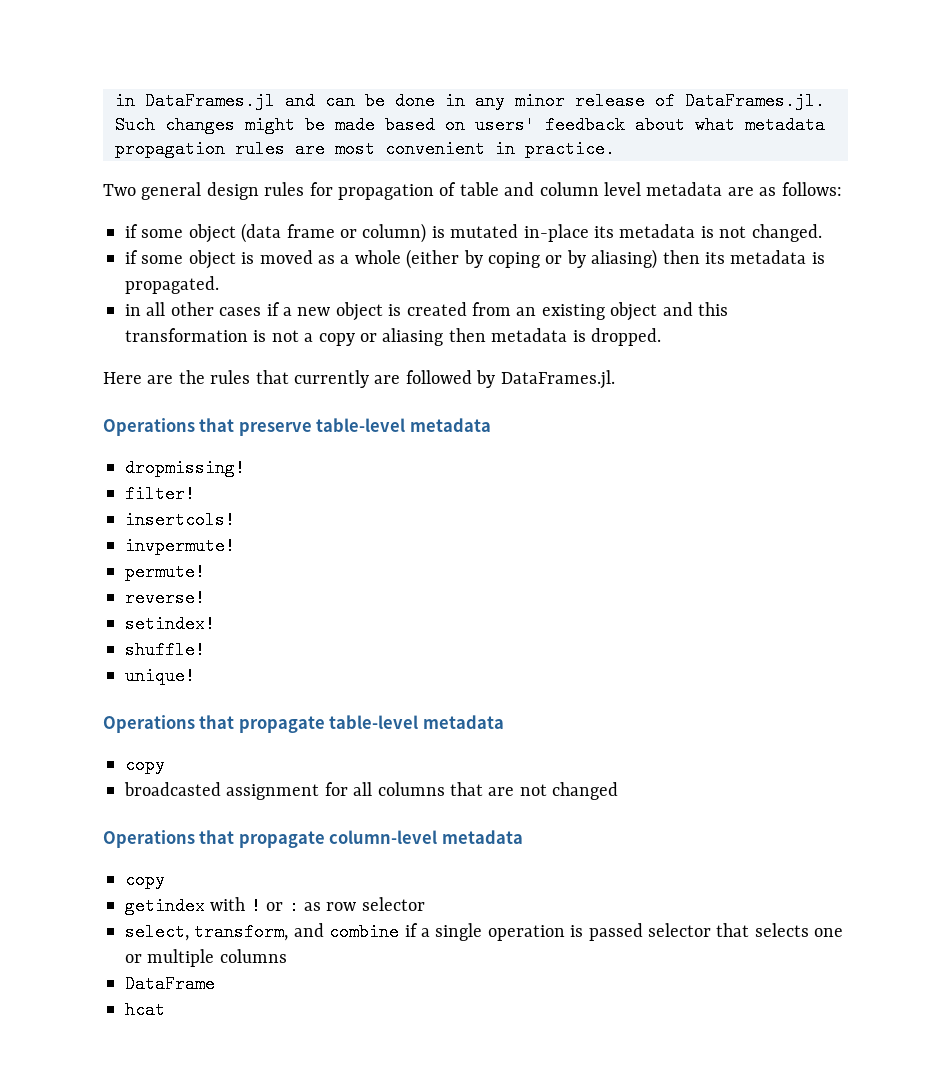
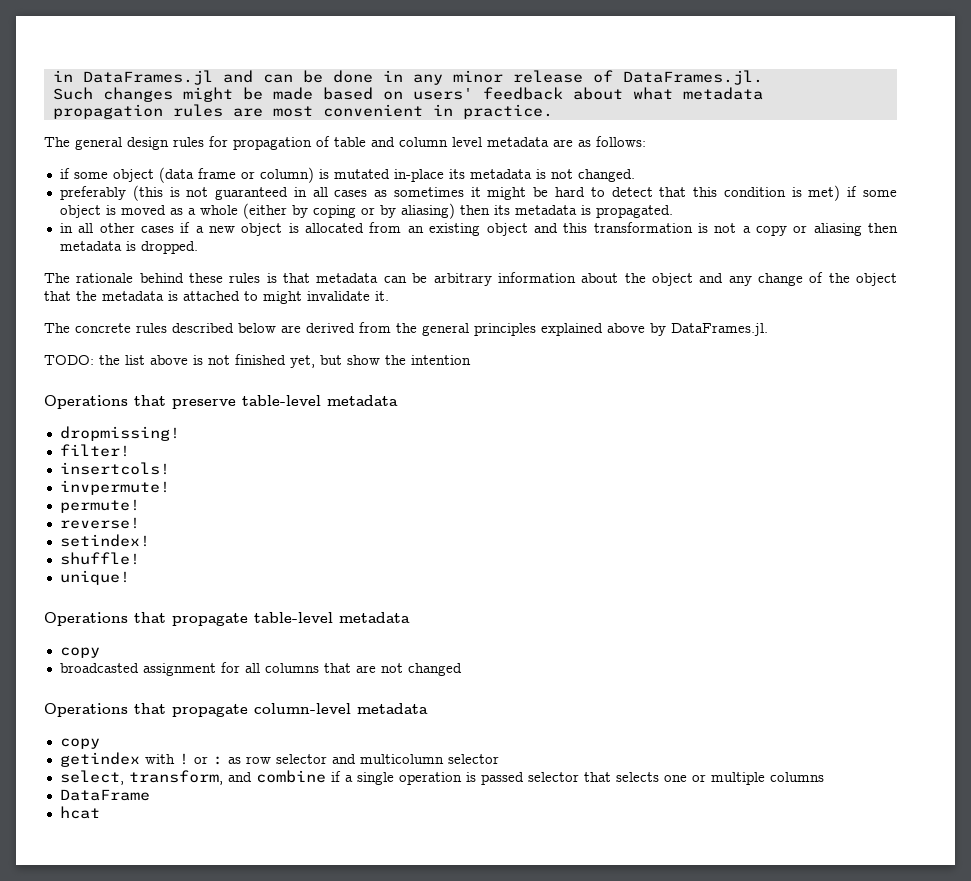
[103,184,136,196] Two -> [44,137,70,147] The
(822, 233) none -> [59,185,841,201] preferably (this is not guaranteed in all cases as sometimes it might be hard to detect that this condition is met)
[406,302,467,316] created -> [305,223,365,233] allocated
[103,370,615,389] Here are the rules that currently are followed by DataFrames.jl. -> [44,272,898,286] [44,291,389,304] [44,322,768,336] [44,354,471,368] The rationale behind these rules is that metadata can be arbitrary information about the object and any change of the object that the metadata is attached to might invalidate it. // The concrete rules described below are derived from the general principles explained above by DataFrames.jl. // TODO: the list above is not finished yet, but show the intention
(425, 904) none -> [331,754,499,764] and multicolumn selector

